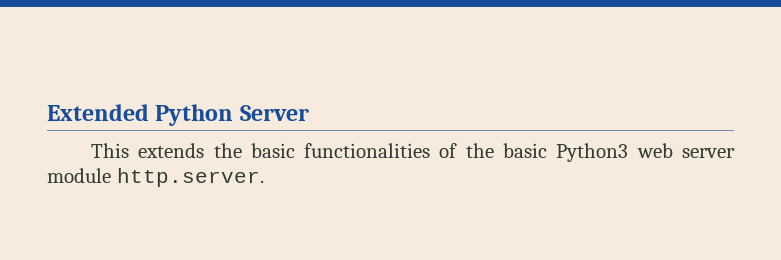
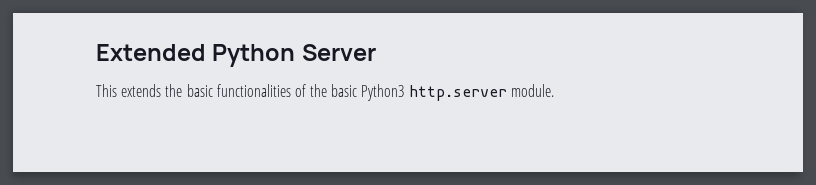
[636,143,735,158] [47,168,264,187] web server module http.server. -> [408,84,554,101] http.server module.

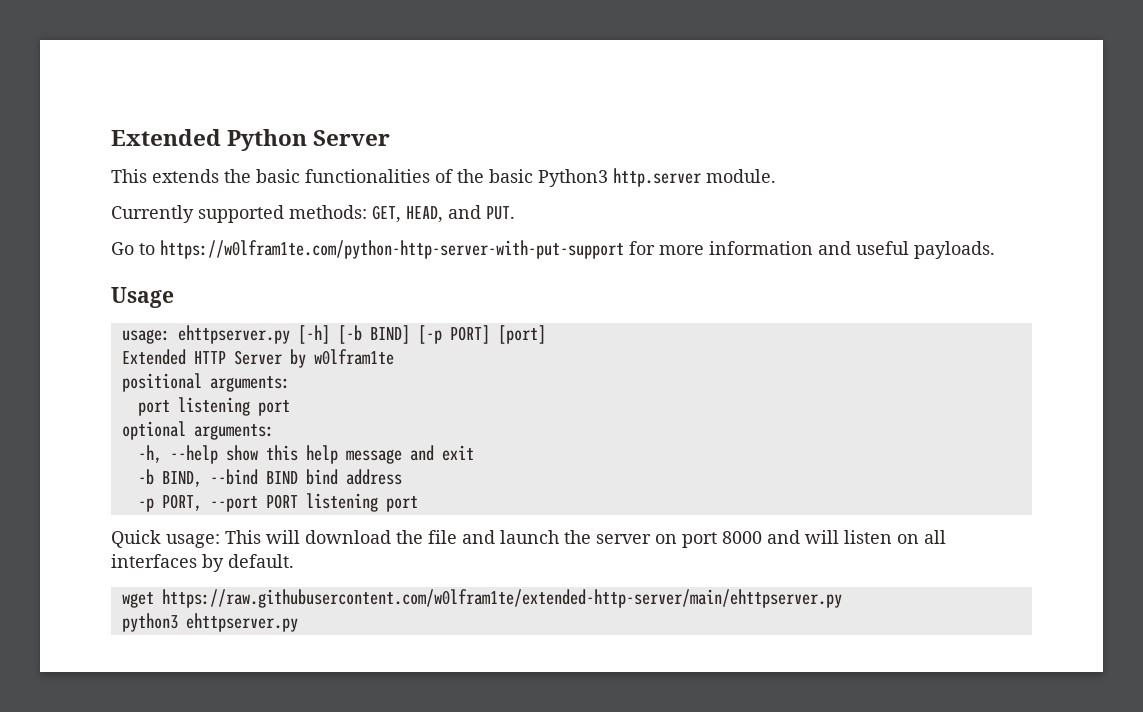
(554, 90) none -> [111,205,515,223] [111,240,995,259] [111,287,174,308] [121,325,546,344] [121,349,394,368] [121,373,290,392] [137,397,290,416] [121,421,274,440] [137,445,474,464] [137,469,402,487] [137,493,418,512] [111,530,946,548] [111,554,294,572] [121,589,842,608] [121,613,298,632] // Currently supported methods: GET, HEAD, and PUT. // Go to https://w0lfram1te.com/python-http-server-with-put-support for more information and useful payloads. // Usage // usage: ehttpserver.py [-h] [-b BIND] [-p PORT] [port] // Extended HTTP Server by w0lfram1te // positional arguments: // port listening port // optional arguments: // -h, --help show this help message and exit // -b BIND, --bind BIND bind address // -p PORT, --port PORT listening port // Quick usage: This will download the file and launch the server on port 8000 and will listen on all interfaces by default. // wget https://raw.githubusercontent.com/w0lfram1te/extended-http-server/main/ehttpserver.py // python3 ehttpserver.py

